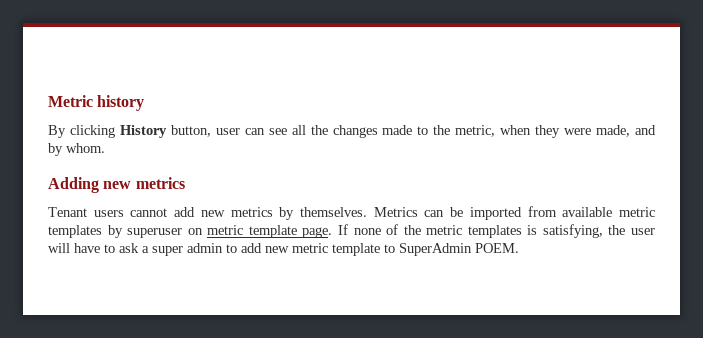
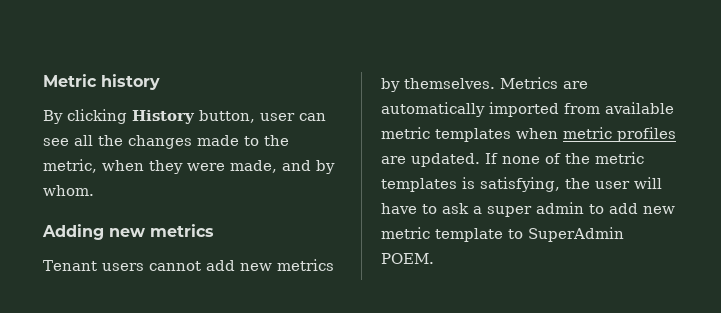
[424,207,464,217] can be -> [563,81,588,89] [381,102,485,117] are automatically
[107,225,333,238] by superuser on metric template page. -> [516,127,676,142] [381,153,480,167] when metric profiles are updated.

